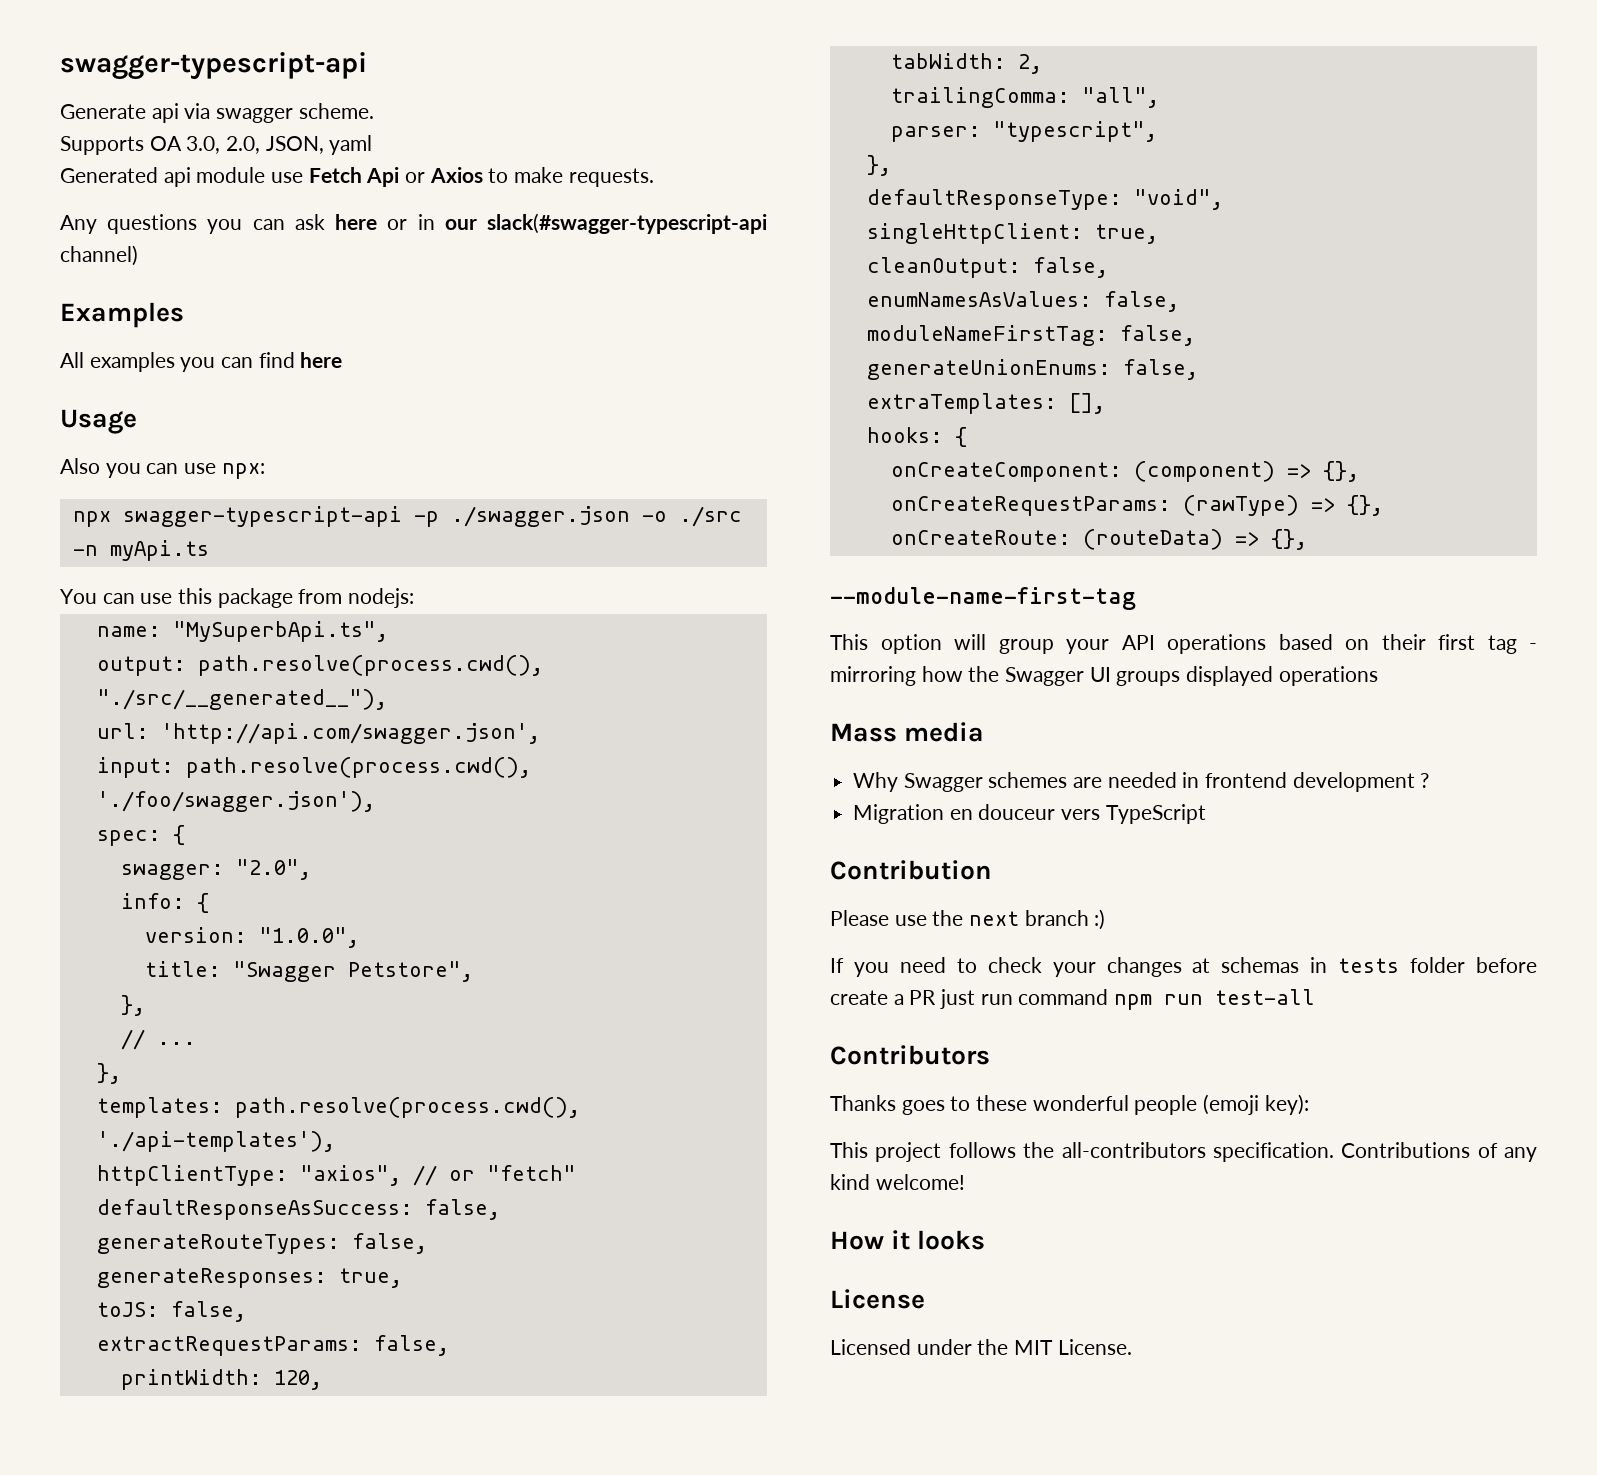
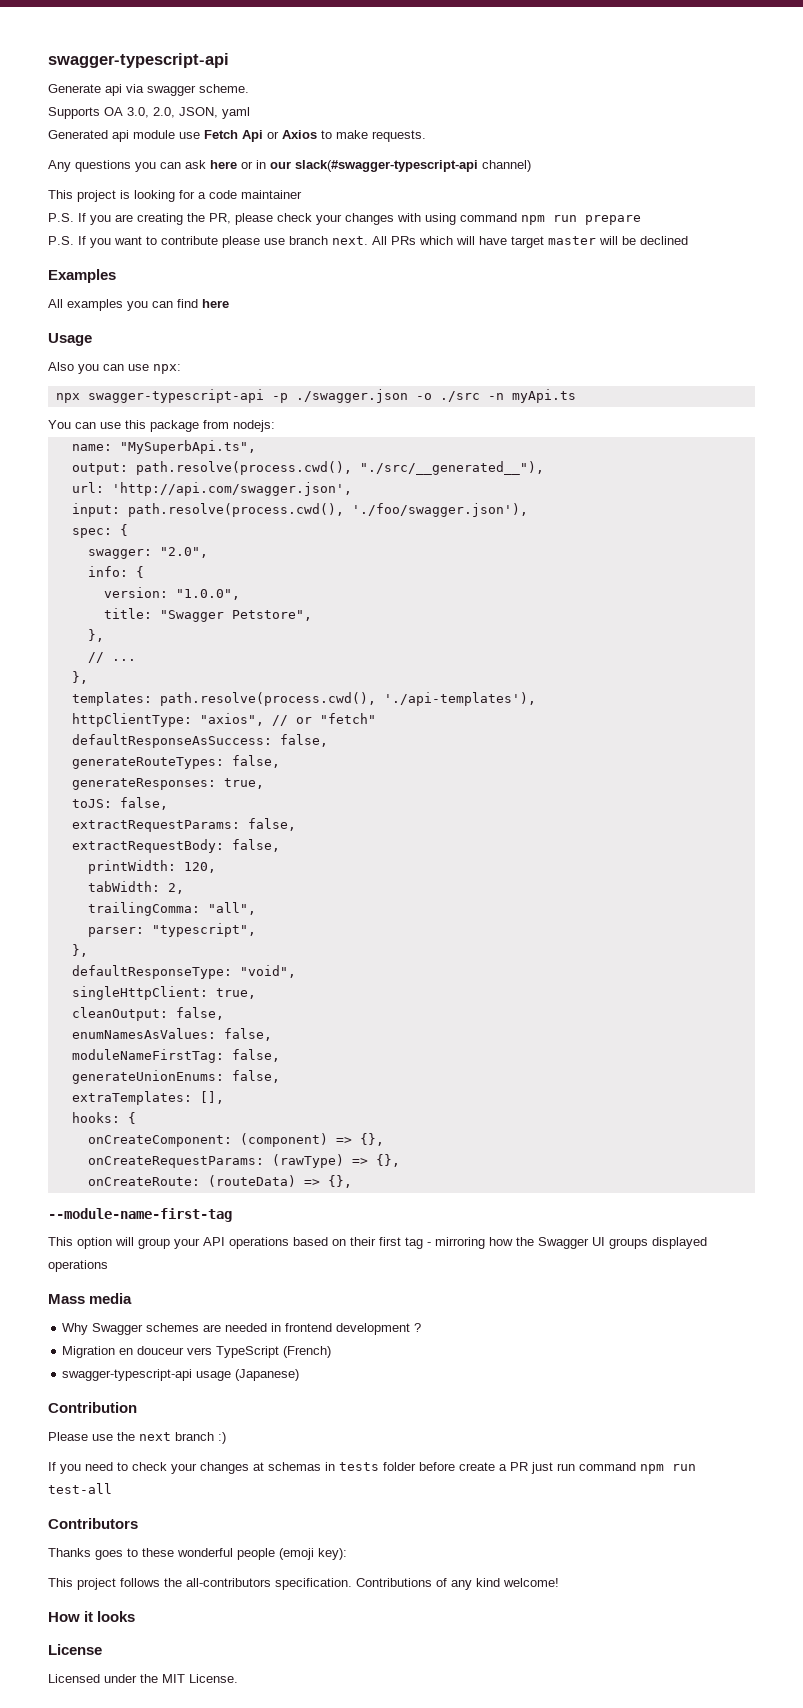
(138, 255) none -> [48,190,302,202] [48,213,641,225] [48,236,688,248] // This project is looking for a code maintainer // P.S. If you are creating the PR, please check your changes with using command npm run prepare // P.S. If you want to contribute please use branch next. All PRs which will have target master will be declined
(449, 1345) none -> [71,839,280,853] // extractRequestBody: false,
(1206, 814) none -> [283,1346,332,1358] [62,1369,300,1381] (French) // swagger-typescript-api usage (Japanese)

